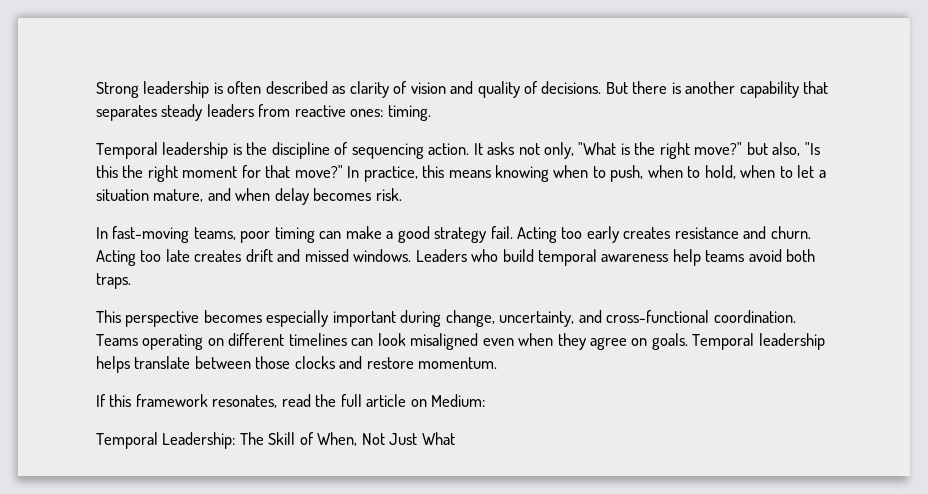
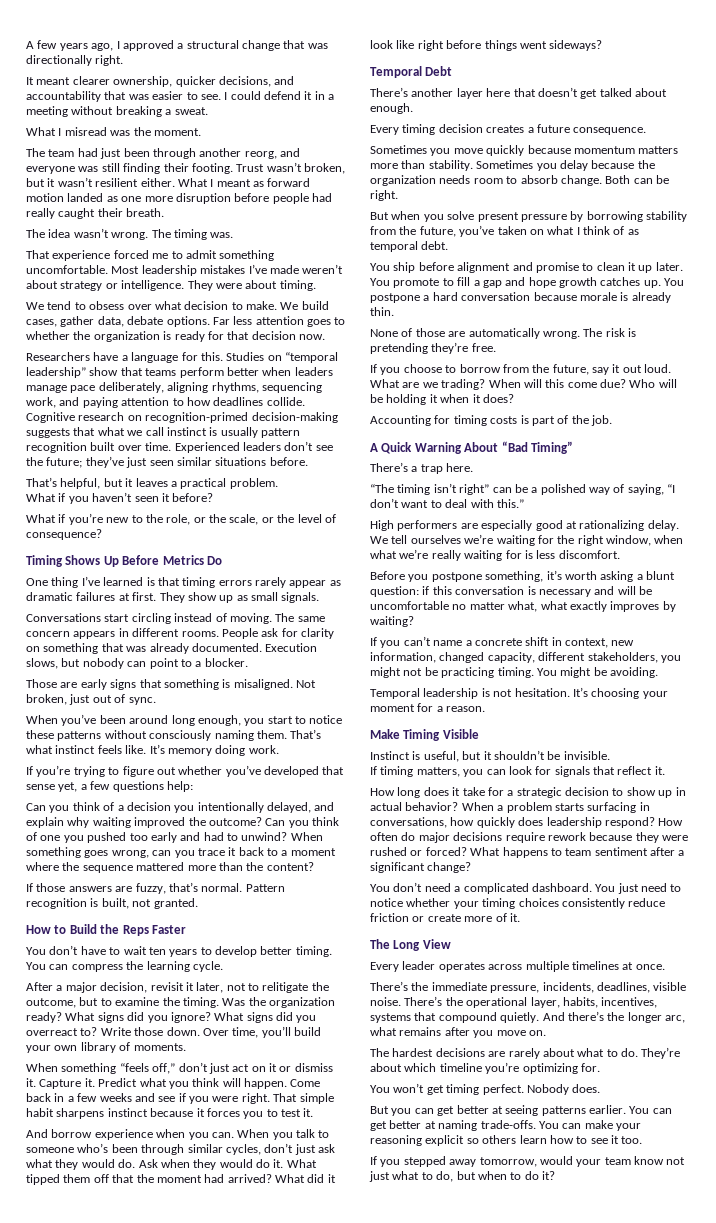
[96,81,829,98] [96,104,431,121] [96,142,820,159] [96,165,826,182] [96,188,402,205] [96,226,811,243] [96,249,816,266] [96,273,131,289] [96,310,796,327] [96,333,825,350] [96,356,498,373] [96,394,486,408] [96,432,455,449] Strong leadership is often described as clarity of vision and quality of decisions. But there is another capability that separates steady leaders from reactive ones: timing. // Temporal leadership is the discipline of sequencing action. It asks not only, "What is the right move?" but also, "Is this the right moment for that move?" In practice, this means knowing when to push, when to hold, when to let a situation mature, and when delay becomes risk. // In fast-moving teams, poor timing can make a good strategy fail. Acting too early creates resistance and churn. Acting too late creates drift and missed windows. Leaders who build temporal awareness help teams avoid both traps. // This perspective becomes especially important during change, uncertainty, and cross-functional coordination. Teams operating on different timelines can look misaligned even when they agree on goals. Temporal leadership helps translate between those clocks and restore momentum. // If this framework resonates, read the full article on Medium: // Temporal Leadership: The Skill of When, Not Just What -> [26,40,328,51] [26,55,124,66] [26,76,295,87] [26,91,335,102] [26,106,208,117] [26,127,201,136] [26,148,300,159] [26,162,345,174] [26,177,311,187] [26,193,332,204] [26,208,165,219] [26,228,234,240] [26,250,275,261] [26,264,344,276] [26,280,316,291] [26,301,329,310] [26,316,346,327] [26,331,325,342] [26,352,338,363] [26,367,333,378] [26,382,322,393] [26,397,305,408] [26,412,338,423] [26,427,300,438] [26,441,333,453] [26,456,308,468] [26,477,278,489] [26,492,214,504] [26,513,336,525] [26,529,102,540] [26,555,222,567] [26,576,341,588] [26,592,320,603] [26,613,325,624] [26,628,334,639] [26,643,318,654] [26,658,248,669] [26,679,316,690] [26,694,156,705] [26,714,343,726] [26,729,322,741] [26,744,279,756] [26,765,345,777] [26,781,193,792] [26,802,335,813] [26,817,339,828] [26,832,323,843] [26,847,336,858] [26,862,314,873] [26,882,285,894] [26,898,198,909] [26,924,186,936] [26,945,332,957] [26,961,223,972] [26,982,329,993] [26,997,335,1008] [26,1012,317,1023] [26,1026,321,1038] [26,1042,186,1053] [26,1062,333,1074] [26,1078,321,1089] [26,1093,334,1104] [26,1108,314,1119] [26,1129,330,1140] [26,1143,335,1155] [26,1159,317,1170] [26,1174,336,1185] [370,40,603,51] [370,66,453,78] [370,87,667,99] [370,103,413,114] [370,124,647,135] [370,145,679,156] [370,160,655,171] [370,175,669,186] [370,190,398,201] [370,211,687,222] [370,225,639,237] [370,241,449,252] [370,262,683,273] [370,277,685,288] [370,292,671,303] [370,307,394,316] [370,328,636,339] [370,342,496,354] [370,364,672,375] [370,379,677,390] [370,394,514,405] [370,415,612,426] [370,441,573,454] [370,462,474,474] [370,483,676,495] [370,498,524,508] [370,520,679,531] [370,534,684,546] [370,549,620,561] [370,570,675,582] [370,586,652,597] [370,601,676,612] [370,616,414,627] [370,636,635,648] [370,652,681,663] [370,667,658,678] [370,687,668,699] [370,703,486,712] [370,729,479,741] [370,750,610,762] [370,766,665,777] [370,787,686,798] [370,802,650,813] [370,817,684,828] [370,832,688,843] [370,847,685,858] [370,862,472,873] [370,882,682,894] [370,898,666,909] [370,913,520,922] [370,939,451,951] [370,961,665,972] [370,981,687,993] [370,996,658,1008] [370,1011,685,1023] [370,1027,546,1038] [370,1047,681,1059] [370,1062,600,1074] [370,1083,601,1095] [370,1105,672,1116] [370,1120,641,1131] [370,1135,643,1146] [370,1156,686,1167] [369,1171,555,1182] A few years ago, I approved a structural change that was directionally right. // It meant clearer ownership, quicker decisions, and accountability that was easier to see. I could defend it in a meeting without breaking a sweat. // What I misread was the moment. // The team had just been through another reorg, and everyone was still finding their footing. Trust wasn’t broken, but it wasn’t resilient either. What I meant as forward motion landed as one more disruption before people had really caught their breath. // The idea wasn’t wrong. The timing was. // That experience forced me to admit something uncomfortable. Most leadership mistakes I’ve made weren’t about strategy or intelligence. They were about timing. // We tend to obsess over what decision to make. We build cases, gather data, debate options. Far less attention goes to whether the organization is ready for that decision now. // Researchers have a language for this. Studies on “temporal leadership” show that teams perform better when leaders manage pace deliberately, aligning rhythms, sequencing work, and paying attention to how deadlines collide. Cognitive research on recognition-primed decision-making suggests that what we call instinct is usually pattern recognition built over time. Experienced leaders don’t see the future; they’ve just seen similar situations before. // That’s helpful, but it leaves a practical problem. // What if you haven’t seen it before? // What if you’re new to the role, or the scale, or the level of consequence? // Timing Shows Up Before Metrics Do // One thing I’ve learned is that timing errors rarely appear as dramatic failures at first. They show up as small signals. // Conversations start circling instead of moving. The same concern appears in different rooms. People ask for clarity on something that was already documented. Execution slows, but nobody can point to a blocker. // Those are early signs that something is misaligned. Not broken, just out of sync. // When you’ve been around long enough, you start to notice these patterns without consciously naming them. That’s what instinct feels like. It’s memory doing work. // If you’re trying to figure out whether you’ve developed that sense yet, a few questions help: // Can you think of a decision you intentionally delayed, and explain why waiting improved the outcome? Can you think of one you pushed too early and had to unwind? When something goes wrong, can you trace it back to a moment where the sequence mattered more than the content? // If those answers are fuzzy, that’s normal. Pattern recognition is built, not granted. // How to Build the Reps Faster // You don’t have to wait ten years to develop better timing. You can compress the learning cycle. // After a major decision, revisit it later, not to relitigate the outcome, but to examine the timing. Was the organization ready? What signs did you ignore? What signs did you overreact to? Write those down. Over time, you’ll build your own library of moments. // When something “feels off,” don’t just act on it or dismiss it. Capture it. Predict what you think will happen. Come back in a few weeks and see if you were right. That simple habit sharpens instinct because it forces you to test it. // And borrow experience when you can. When you talk to someone who’s been through similar cycles, don’t just ask what they would do. Ask when they would do it. What tipped them off that the moment had arrived? What did it look like right before things went sideways? // Temporal Debt // There’s another layer here that doesn’t get talked about enough. // Every timing decision creates a future consequence. // Sometimes you move quickly because momentum matters more than stability. Sometimes you delay because the organization needs room to absorb change. Both can be right. // But when you solve present pressure by borrowing stability from the future, you’ve taken on what I think of as temporal debt. // You ship before alignment and promise to clean it up later. You promote to fill a gap and hope growth catches up. You postpone a hard conversation because morale is already thin. // None of those are automatically wrong. The risk is pretending they’re free. // If you choose to borrow from the future, say it out loud. What are we trading? When will this come due? Who will be holding it when it does? // Accounting for timing costs is part of the job. // A Quick Warning About “Bad Timing” // There’s a trap here. // “The timing isn’t right” can be a polished way of saying, “I don’t want to deal with this.” // High performers are especially good at rationalizing delay. We tell ourselves we’re waiting for the right window, when what we’re really waiting for is less discomfort. // Before you postpone something, it’s worth asking a blunt question: if this conversation is necessary and will be uncomfortable no matter what, what exactly improves by waiting? // If you can’t name a concrete shift in context, new information, changed capacity, different stakeholders, you might not be practicing timing. You might be avoiding. // Temporal leadership is not hesitation. It’s choosing your moment for a reason. // Make Timing Visible // Instinct is useful, but it shouldn’t be invisible. // If timing matters, you can look for signals that reflect it. // How long does it take for a strategic decision to show up in actual behavior? When a problem starts surfacing in conversations, how quickly does leadership respond? How often do major decisions require rework because they were rushed or forced? What happens to team sentiment after a significant change? // You don’t need a complicated dashboard. You just need to notice whether your timing choices consistently reduce friction or create more of it. // The Long View // Every leader operates across multiple timelines at once. // There’s the immediate pressure, incidents, deadlines, visible noise. There’s the operational layer, habits, incentives, systems that compound quietly. And there’s the longer arc, what remains after you move on. // The hardest decisions are rarely about what to do. They’re about which timeline you’re optimizing for. // You won’t get timing perfect. Nobody does. // But you can get better at seeing patterns earlier. You can get better at naming trade-offs. You can make your reasoning explicit so others learn how to see it too. // If you stepped away tomorrow, would your team know not just what to do, but when to do it?

